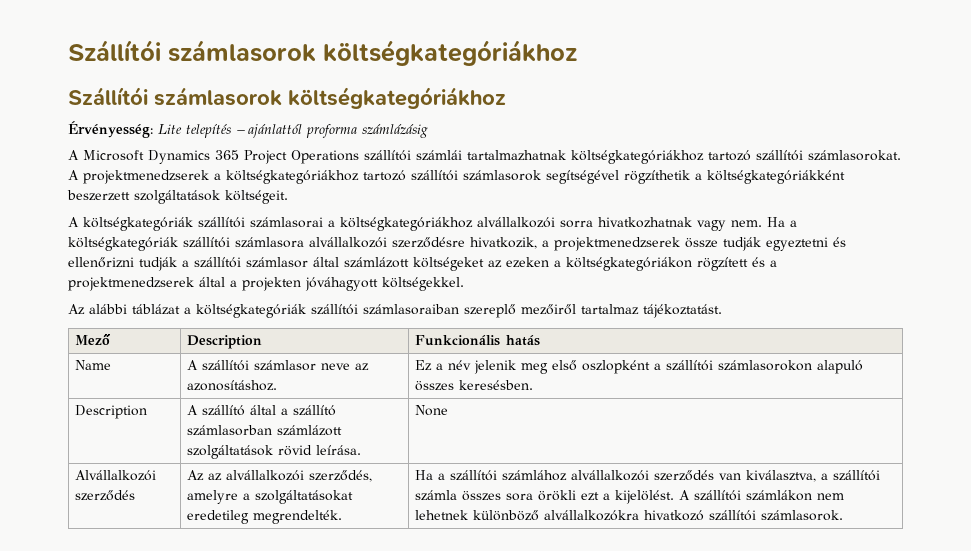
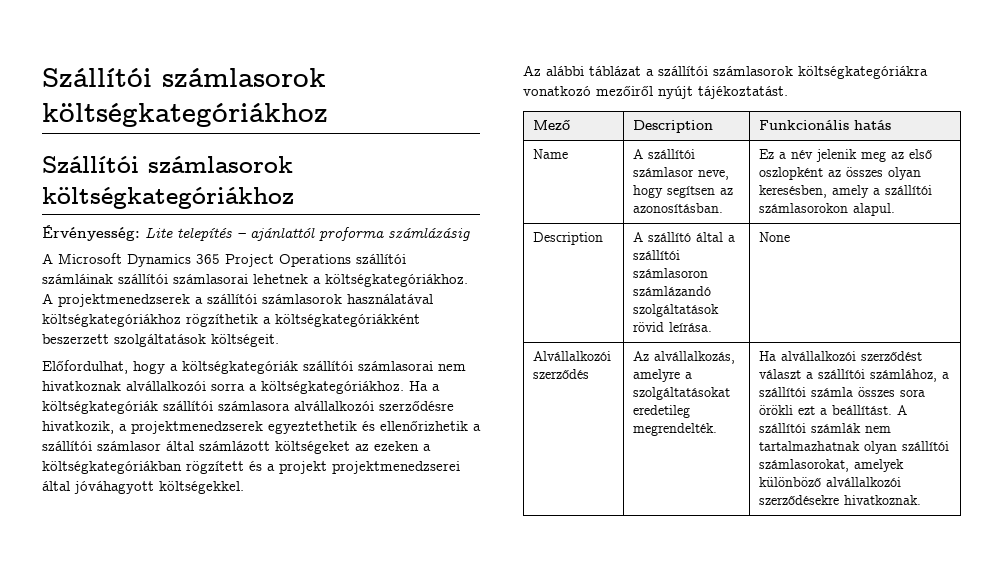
[416,150,901,164] [68,170,619,184] számlái tartalmazhatnak költségkategóriákhoz tartozó szállítói számlasorokat. A projektmenedzserek a költségkategóriákhoz tartozó szállítói számlasorok segítségével -> [42,274,468,287] [42,293,433,307] [42,314,181,327] számláinak szállítói számlasorai lehetnek a költségkategóriákhoz. A projektmenedzserek a szállítói számlasorok használatával költségkategóriákhoz
[68,217,762,231] A költségkategóriák szállítói számlasorai a költségkategóriákhoz alvállalkozói sorra hivatkozhatnak vagy nem. -> [42,360,466,374] [42,381,404,394] Előfordulhat, hogy a költségkategóriák szállítói számlasorai nem hivatkoznak alvállalkozói sorra a költségkategóriákhoz.
[685,237,846,251] [68,257,177,271] össze tudják egyeztetni és ellenőrizni tudják -> [268,421,468,434] egyeztethetik és ellenőrizhetik
[566,257,692,271] költségkategóriákon -> [42,461,182,474] költségkategóriákban
[68,277,301,291] projektmenedzserek által a projekten -> [279,461,460,474] [42,481,70,491] projekt projektmenedzserei által
[196,304,639,318] költségkategóriák szállítói számlasoraiban szereplő mezőiről tartalmaz -> [658,66,928,79] [523,86,693,99] szállítói számlasorok költségkategóriákra vonatkozó mezőiről nyújt
[320,363,369,371] [186,380,277,391] neve az azonosításhoz. -> [698,170,730,180] [633,185,734,198] [633,203,724,213] neve, hogy segítsen az azonosításban.
(548, 368) none -> [891,152,905,159] az
[653,360,863,374] [414,380,533,391] a szállítói számlasorokon alapuló összes keresésben. -> [828,167,922,180] [759,185,933,198] [759,203,896,216] az összes olyan keresésben, amely a szállítói számlasorokon alapul.
[292,405,336,416] [186,425,342,436] szállító számlasorban számlázott -> [633,250,681,260] [633,268,709,278] [633,286,712,296] szállítói számlasoron számlázandó
[207,470,372,482] az alvállalkozói szerződés, -> [654,351,736,364] alvállalkozás,
[437,470,816,482] a szállítói számlához alvállalkozói szerződés van kiválasztva, -> [781,351,923,361] [759,369,938,382] alvállalkozói szerződést választ a szállítói számlához,
[614,490,844,504] [414,510,843,521] kijelölést. A szállítói számlákon nem lehetnek különböző alvállalkozókra hivatkozó szállítói számlasorok. -> [832,405,908,415] [759,423,892,433] [759,441,950,454] [759,459,905,472] [759,477,902,487] [759,495,922,505] beállítást. A szállítói számlák nem tartalmazhatnak olyan szállítói számlasorokat, amelyek különböző alvállalkozói szerződésekre hivatkoznak.

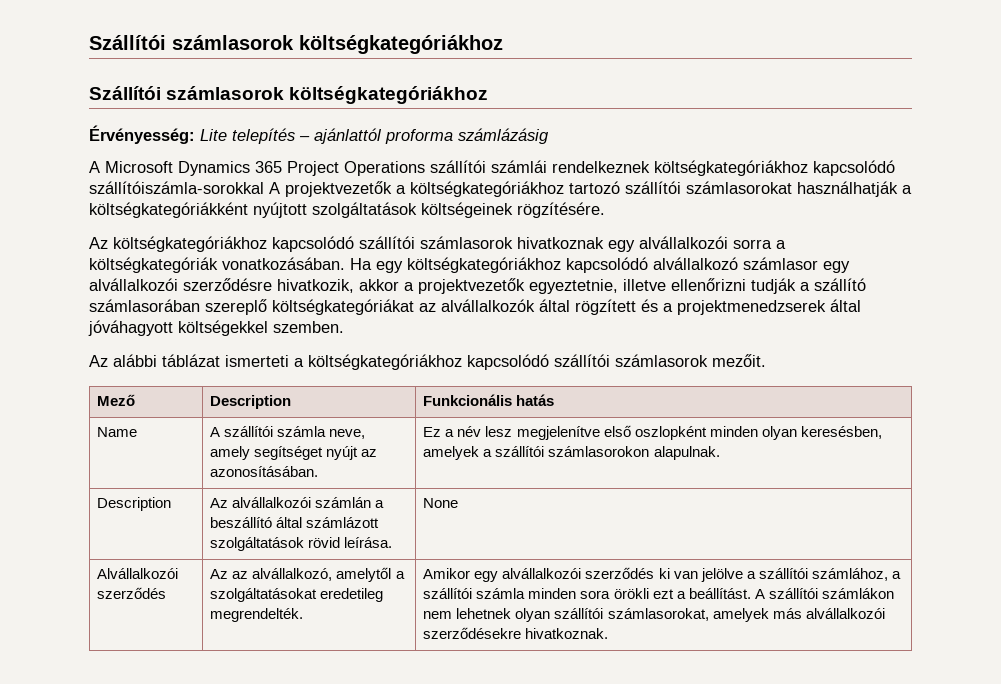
[42,274,468,287] [42,293,433,307] [42,314,420,327] [42,334,279,347] [42,360,466,374] [42,381,440,394] [42,401,454,414] [42,421,481,434] [42,441,431,454] [42,461,460,474] [42,481,244,494] [523,65,928,79] [523,86,788,99] számláinak szállítói számlasorai lehetnek a költségkategóriákhoz. A projektmenedzserek a szállítói számlasorok használatával költségkategóriákhoz rögzíthetik a költségkategóriákként beszerzett szolgáltatások költségeit. // Előfordulhat, hogy a költségkategóriák szállítói számlasorai nem hivatkoznak alvállalkozói sorra a költségkategóriákhoz. Ha a költségkategóriák szállítói számlasora alvállalkozói szerződésre hivatkozik, a projektmenedzserek egyeztethetik és ellenőrizhetik a szállítói számlasor által számlázott költségeket az ezeken a költségkategóriákban rögzített és a projekt projektmenedzserei által jóváhagyott költségekkel. // Az alábbi táblázat a szállítói számlasorok költségkategóriákra vonatkozó mezőiről nyújt tájékoztatást. -> [491,160,895,176] [89,181,912,197] [89,202,605,218] [89,236,786,252] [89,257,850,273] [89,278,866,294] [89,299,861,315] [88,320,344,336] [89,354,766,370] számlái rendelkeznek költségkategóriákhoz kapcsolódó szállítóiszámla-sorokkal A projektvezetők a költségkategóriákhoz tartozó szállítói számlasorokat használhatják a költségkategóriákként nyújtott szolgáltatások költségeinek rögzítésére. // Az költségkategóriákhoz kapcsolódó szállítói számlasorok hivatkoznak egy alvállalkozói sorra a költségkategóriák vonatkozásában. Ha egy költségkategóriákhoz kapcsolódó alvállalkozó számlasor egy alvállalkozói szerződésre hivatkozik, akkor a projektvezetők egyeztetnie, illetve ellenőrizni tudják a szállító számlasorában szereplő költségkategóriákat az alvállalkozók által rögzített és a projektmenedzserek által jóváhagyott költségekkel szemben. // Az alábbi táblázat ismerteti a költségkategóriákhoz kapcsolódó szállítói számlasorok mezőit.
[633,167,730,180] [633,185,734,198] [633,203,724,213] [759,149,933,162] [759,167,884,180] számlasor neve, hogy segítsen az azonosításban. | Ez a név jelenik meg az első oszlopként az összes -> [277,426,366,439] [210,446,378,460] [210,466,319,477] [423,425,758,440] számla neve, amely segítséget nyújt az azonosításában. | Ez a név lesz megjelenítve első oszlopként minden
[832,185,870,198] amely -> [423,446,480,460] amelyek
[853,203,896,216] [533,232,604,245] [633,232,736,242] [633,250,681,260] [633,268,709,278] [633,286,712,296] alapul. // Description | A szállító által a szállítói számlasoron számlázandó -> [653,446,720,460] [97,497,172,511] [210,497,385,508] [210,517,380,528] alapulnak. // Description | Az alvállalkozói számlán a beszállító által számlázott
[654,351,736,364] [633,369,681,382] alvállalkozás, amelyre -> [232,567,392,582] az alvállalkozó, amelytől
[759,351,923,361] [759,369,802,379] Ha alvállalkozói szerződést választ -> [423,567,743,582] Amikor egy alvállalkozói szerződés ki van jelölve
[858,387,896,397] összes -> [528,588,577,599] minden
[811,423,892,433] [759,441,861,451] számlák nem tartalmazhatnak -> [821,588,894,599] [423,608,512,619] számlákon nem lehetnek
[759,477,822,487] különböző -> [772,608,802,619] más

